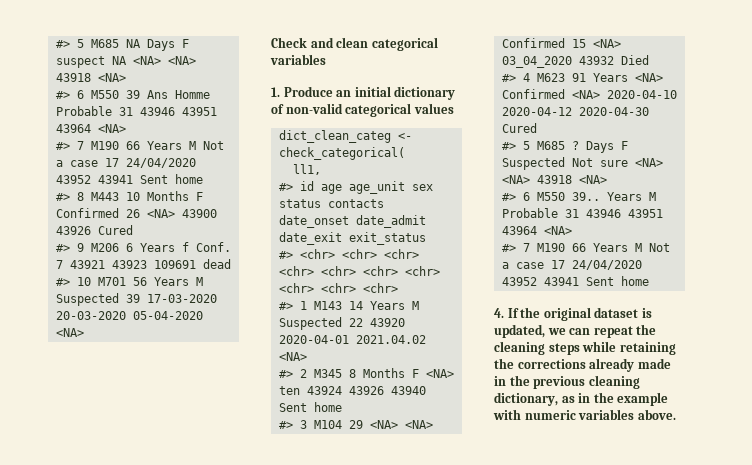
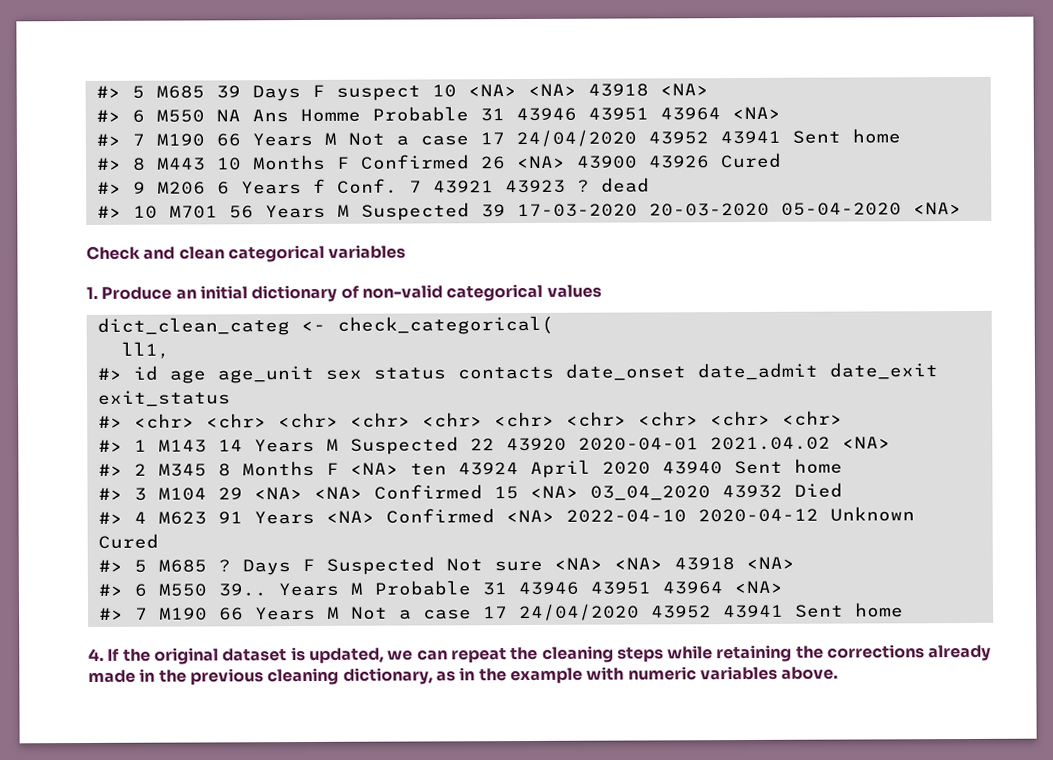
[55,39,141,48] #> 5 M685 NA -> [95,85,241,99] #> 5 M685 39
[111,56,196,65] [55,73,126,82] [55,90,140,99] NA <NA> <NA> 43918 <NA> // #> 6 M550 39 -> [431,83,709,98] [95,109,241,123] 10 <NA> <NA> 43918 <NA> // #> 6 M550 NA
[153,260,196,269] 109691 -> [576,179,590,193] ?
[348,386,384,395] 43926 -> [529,459,651,478] April 2020
[606,90,677,99] [501,107,649,116] 2020-04-10 2020-04-12 2020-04-30 -> [565,506,915,523] 2022-04-10 2020-04-12 Unknown

